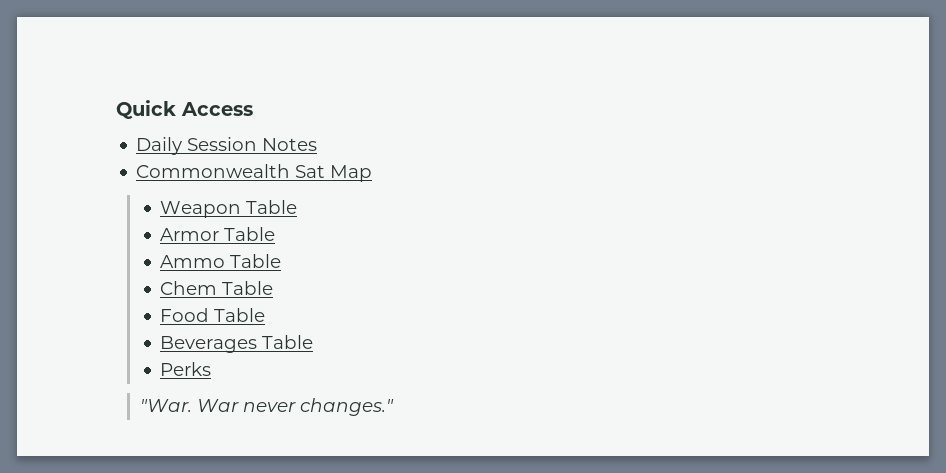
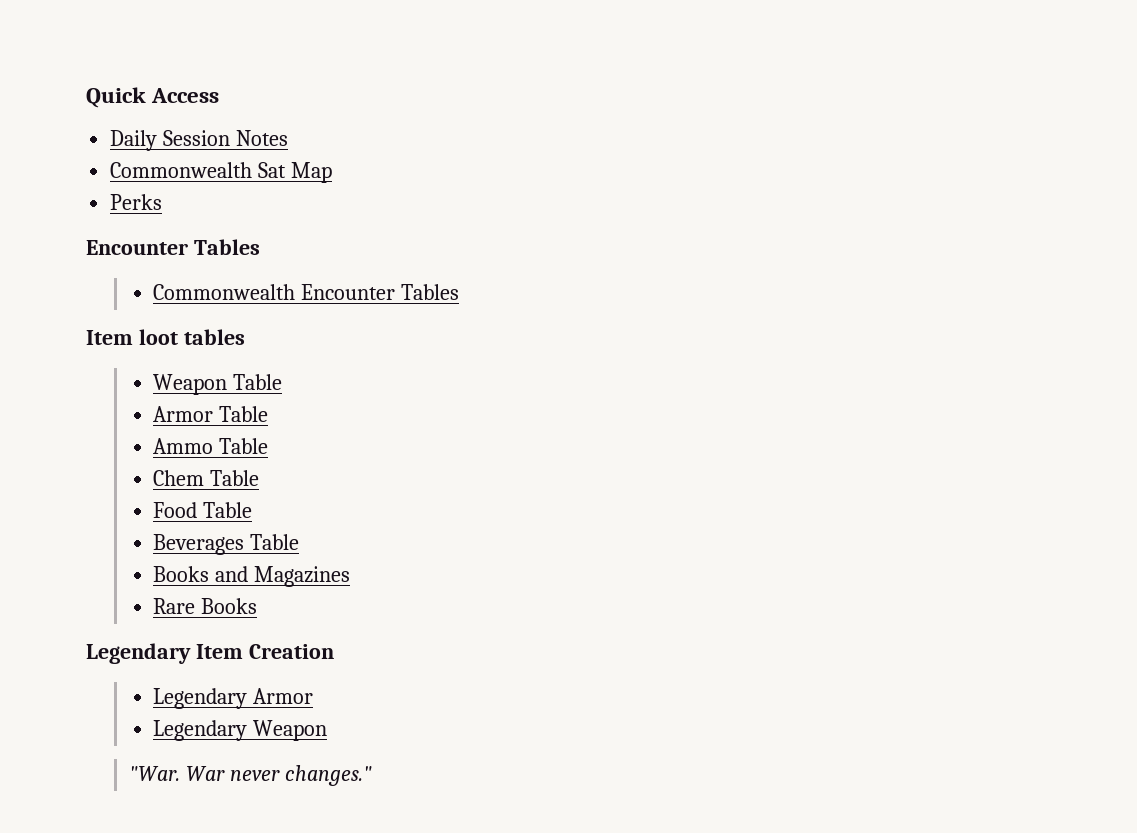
(373, 173) none -> [110,194,163,210] [86,239,260,255] [153,284,460,300] [86,329,245,345] // Perks // Encounter Tables // Commonwealth Encounter Tables // Item loot tables
[160,362,212,376] Perks -> [153,566,351,587] [153,598,258,614] [86,643,334,664] [153,688,314,709] [153,720,328,741] Books and Magazines // Rare Books // Legendary Item Creation // Legendary Armor // Legendary Weapon

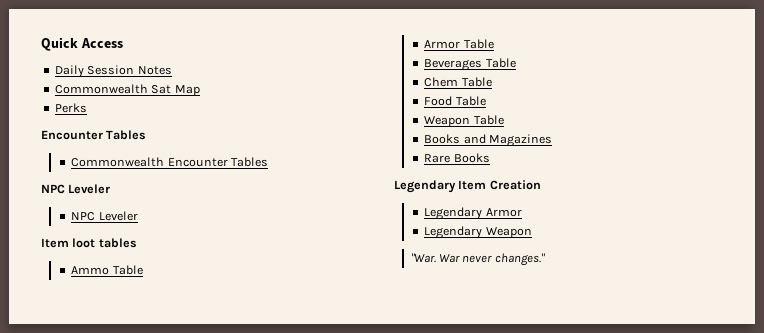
(460, 292) none -> [41,184,111,194] [71,211,138,221] // NPC Leveler // NPC Leveler
[153,374,228,395] Weapon -> [71,266,110,275] Ammo
[153,438,214,454] Ammo -> [424,59,483,71] Beverages
[153,534,245,555] Beverages -> [424,116,471,127] Weapon

